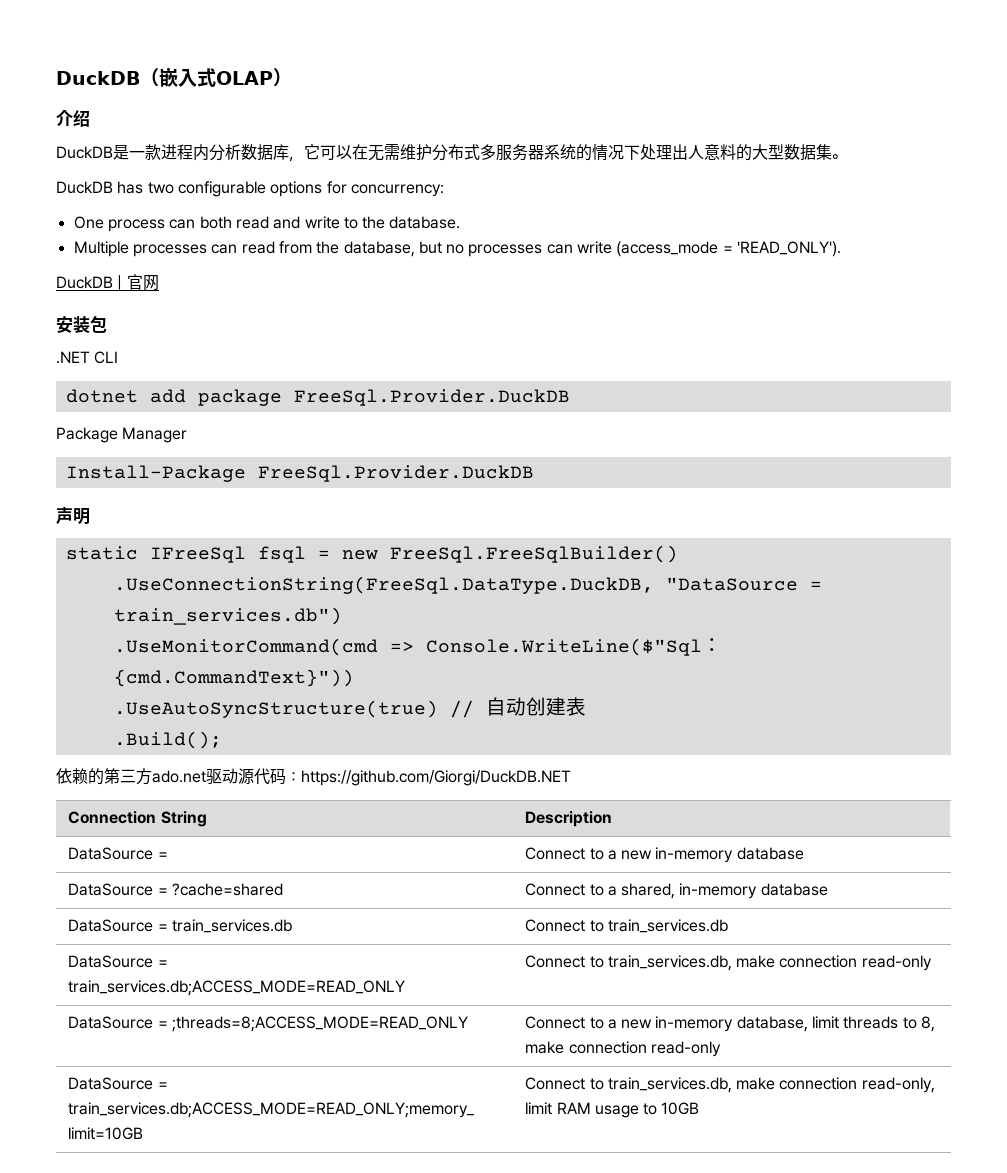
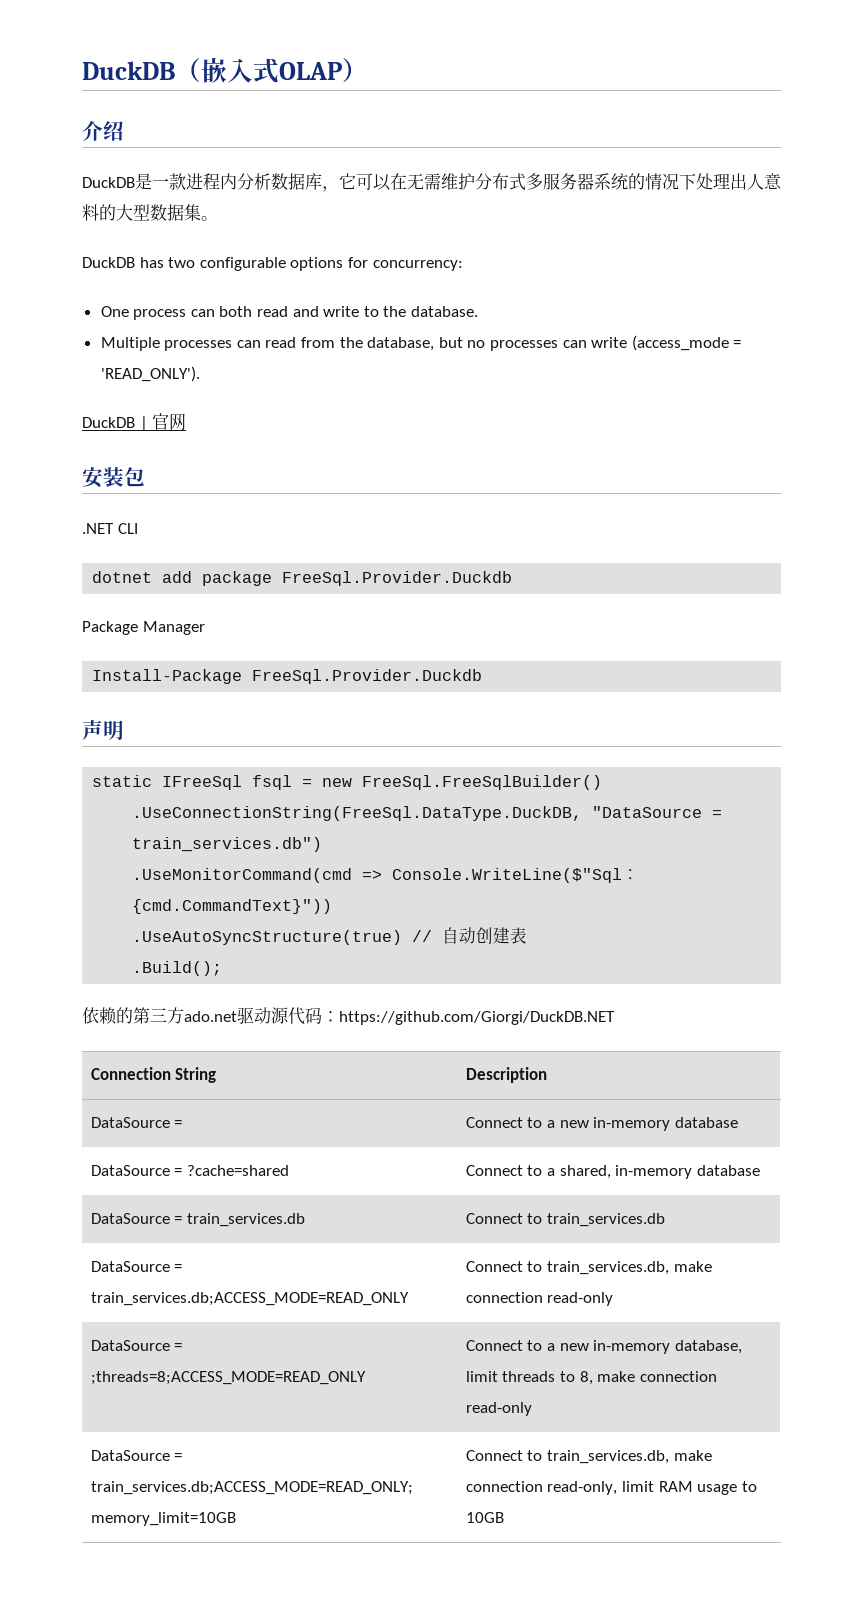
[293,389,570,406] FreeSql.Provider.DuckDB -> [282,571,513,586] FreeSql.Provider.Duckdb
[257,465,534,482] FreeSql.Provider.DuckDB -> [252,669,483,684] FreeSql.Provider.Duckdb

